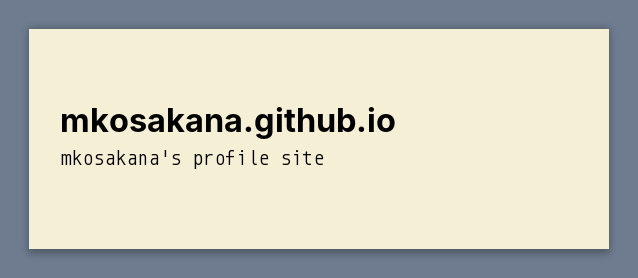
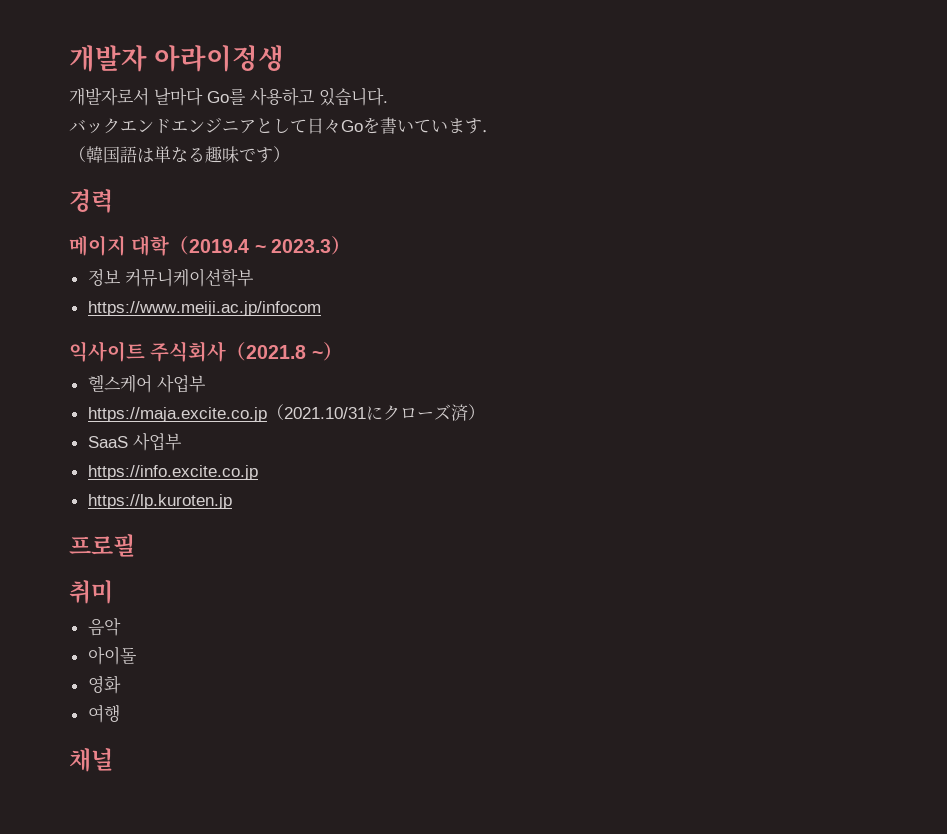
[60,107,396,139] [60,150,324,169] mkosakana.github.io // mkosakana's profile site -> [69,45,285,72] [69,87,388,106] [69,117,499,134] [69,146,290,163] [69,189,113,213] [69,235,351,256] [87,268,254,287] [87,301,321,316] [69,341,343,362] [87,374,206,393] [87,404,485,422] [87,432,182,451] [87,465,258,480] [87,494,232,509] [69,534,135,557] [69,580,113,604] [87,618,121,636] [87,646,137,665] [87,675,121,694] [87,704,120,723] [69,748,113,772] 개발자 아라이정생 // 개발자로서 날마다 Go를 사용하고 있습니다. // バックエンドエンジニアとして日々Goを書いています． // （韓国語は単なる趣味です） // 경력 // 메이지 대학（2019.4 ~ 2023.3） // 정보 커뮤니케이션학부 // https://www.meiji.ac.jp/infocom // 익사이트 주식회사（2021.8 ~） // 헬스케어 사업부 // https://maja.excite.co.jp（2021.10/31にクローズ済） // SaaS 사업부 // https://info.excite.co.jp // https://lp.kuroten.jp // 프로필 // 취미 // 음악 // 아이돌 // 영화 // 여행 // 채널

